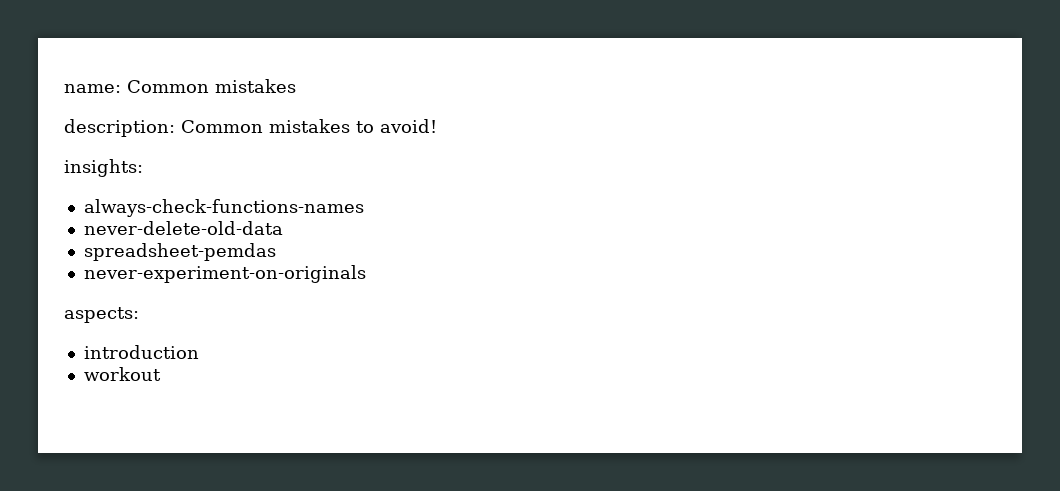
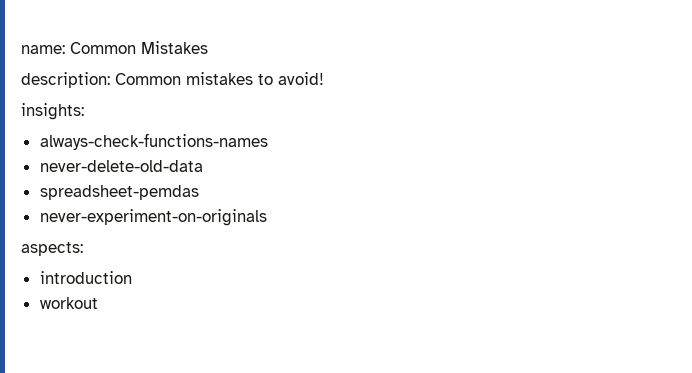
[215,79,296,93] mistakes -> [141,41,208,54] Mistakes

